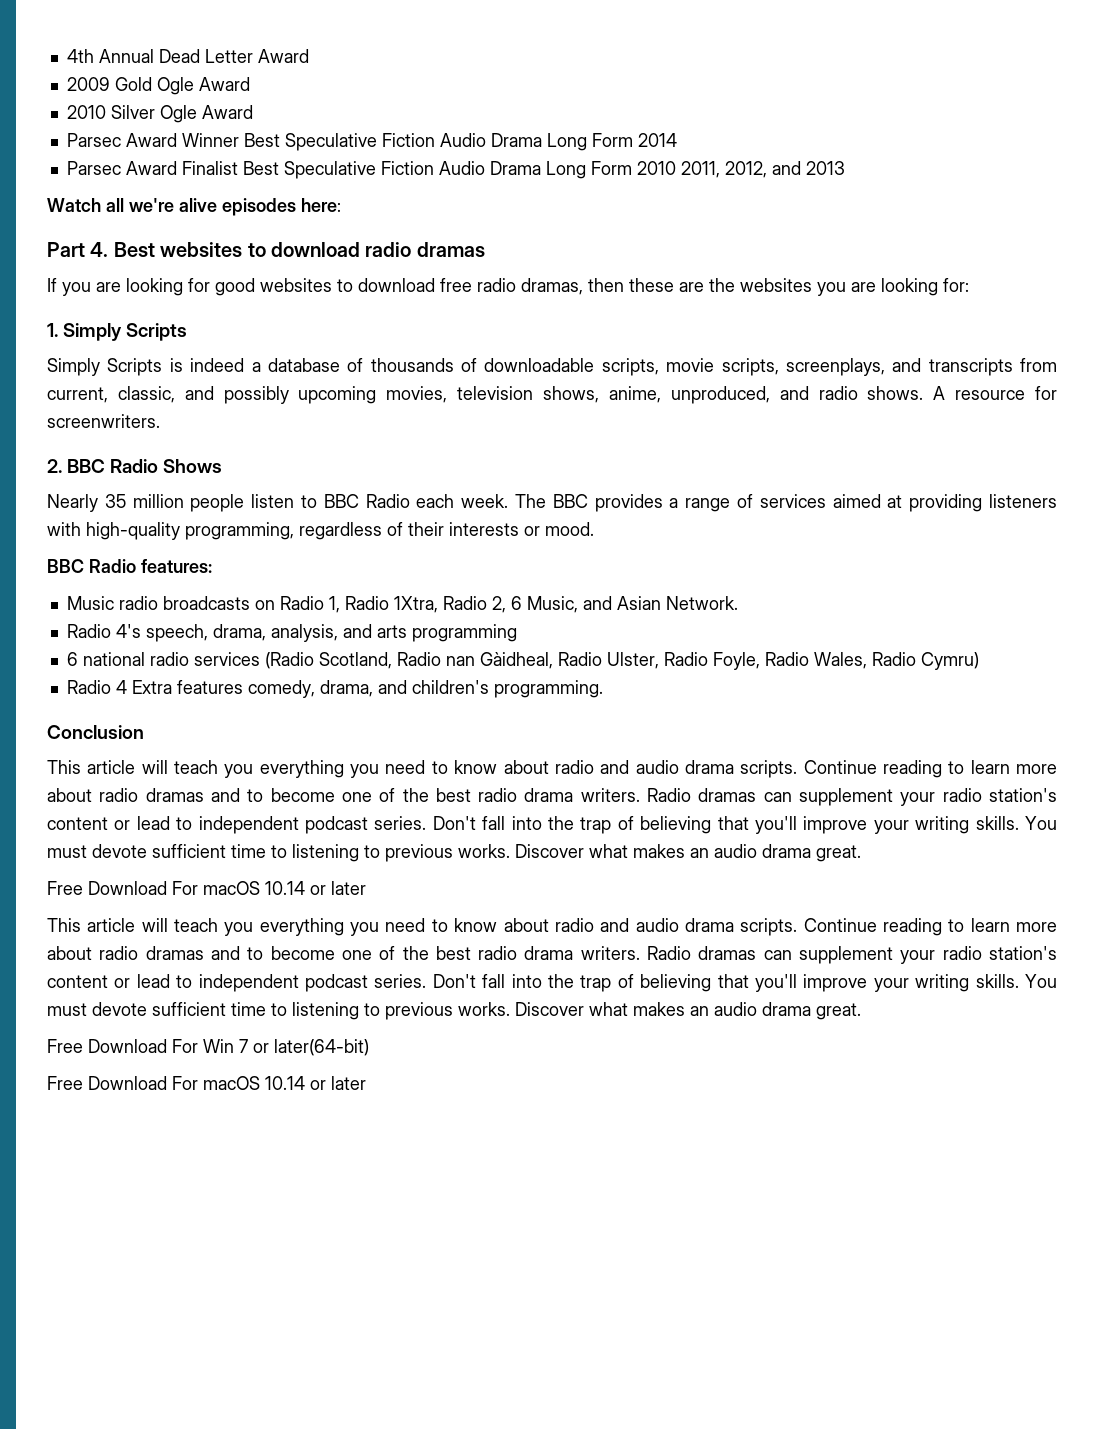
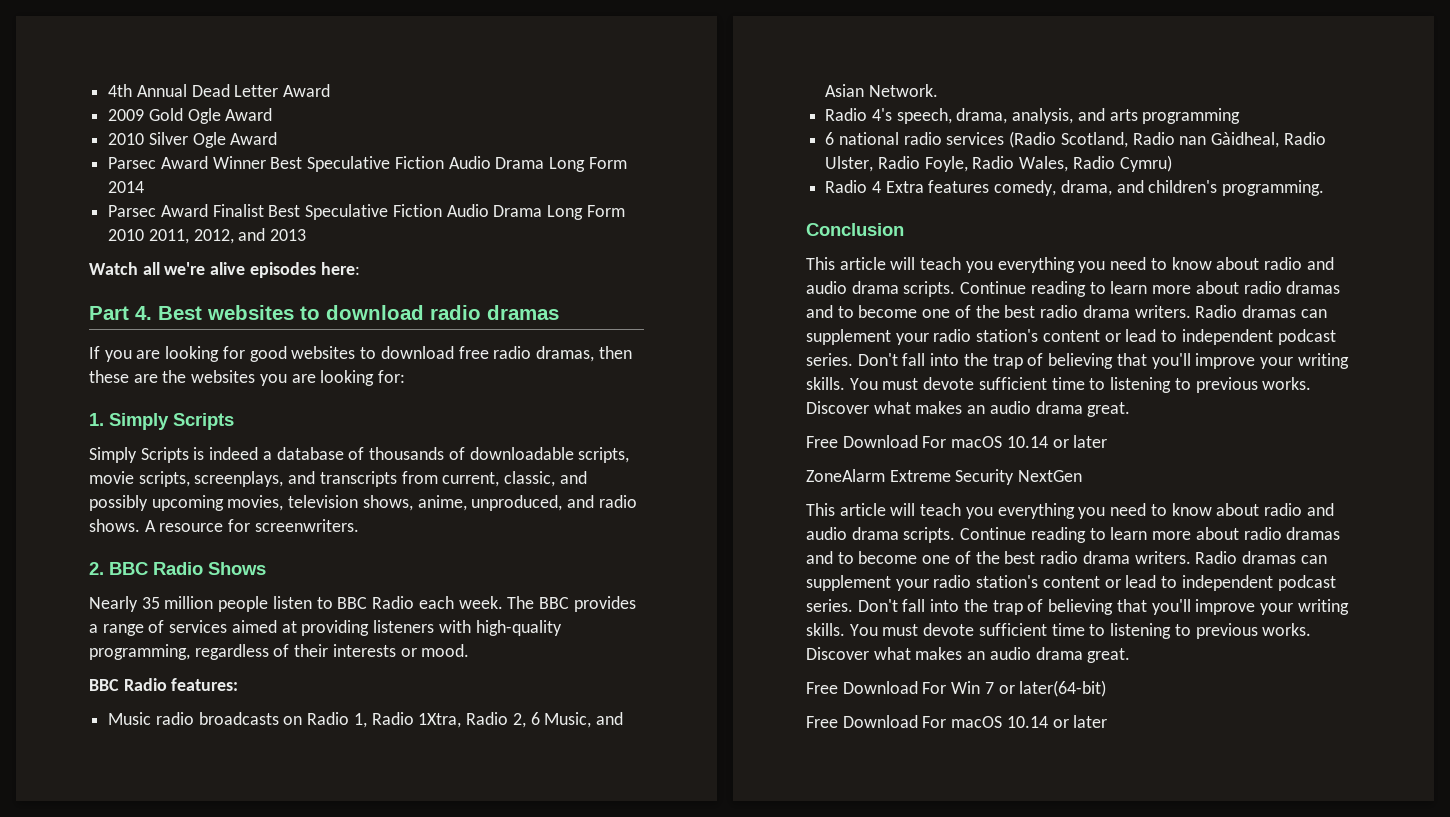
(366, 888) none -> [806,469,1083,485] // ZoneAlarm Extreme Security NextGen

